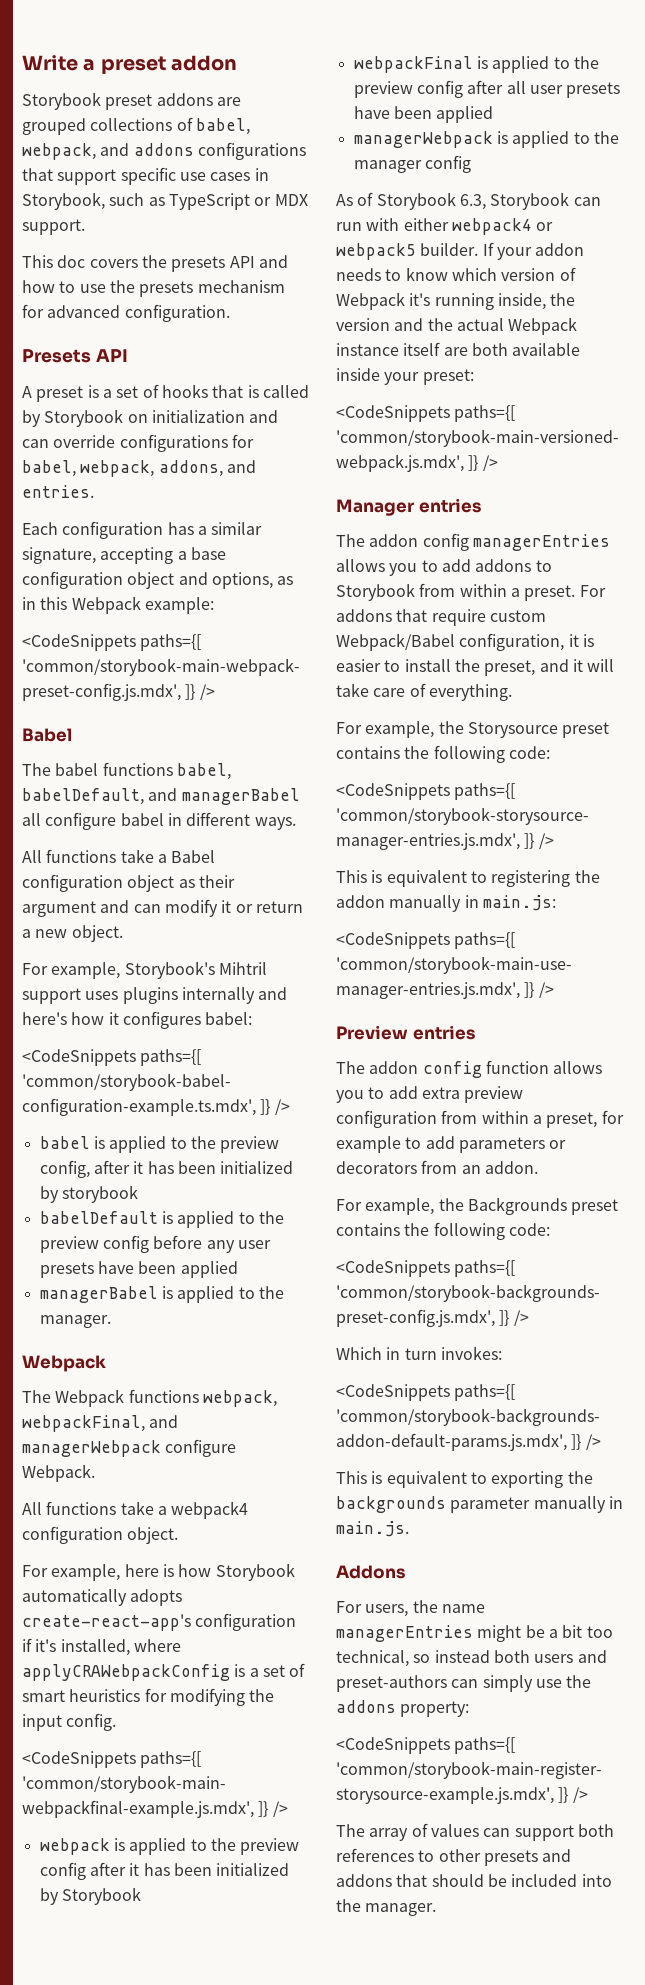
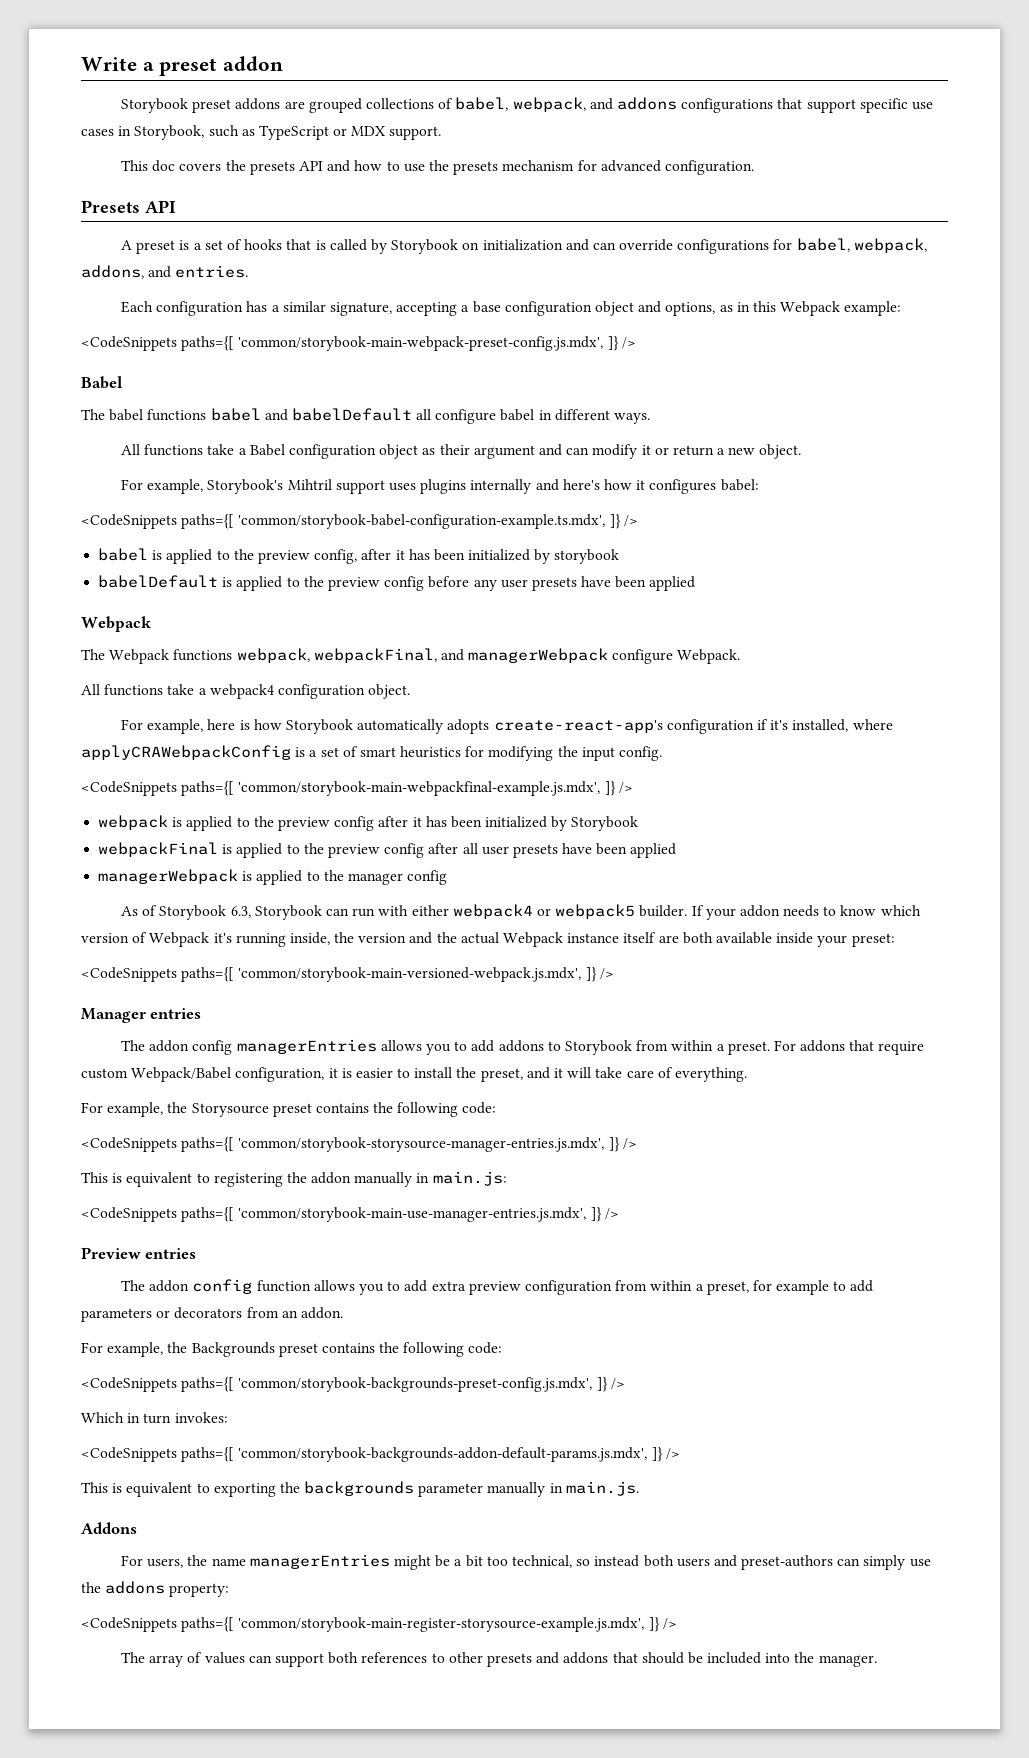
[176,763,231,780] [22,788,300,805] babel, babelDefault, and managerBabel -> [210,408,412,421] babel and babelDefault
[39,1286,284,1303] [39,1315,111,1328] // managerBabel is applied to the manager. -> (696, 583) none

